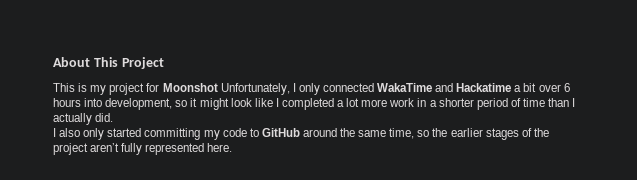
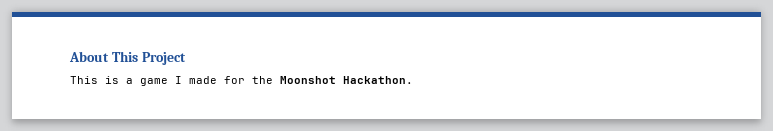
[90,83,570,95] [53,98,576,110] [53,113,114,125] [53,128,549,140] [53,143,233,155] my project for Moonshot Unfortunately, I only connected WakaTime and Hackatime a bit over 6 hours into development, so it might look like I completed a lot more work in a shorter period of time than I actually did. // I also only started committing my code to GitHub around the same time, so the earlier stages of the project aren’t fully represented here. -> [126,76,413,86] a game I made for the Moonshot Hackathon.

